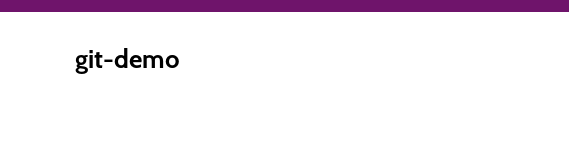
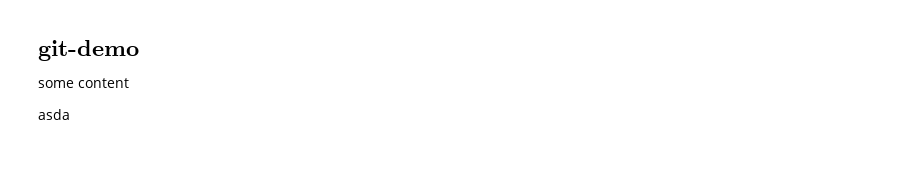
(180, 61) none -> [38,78,129,88] [38,109,70,120] // some content // asda

